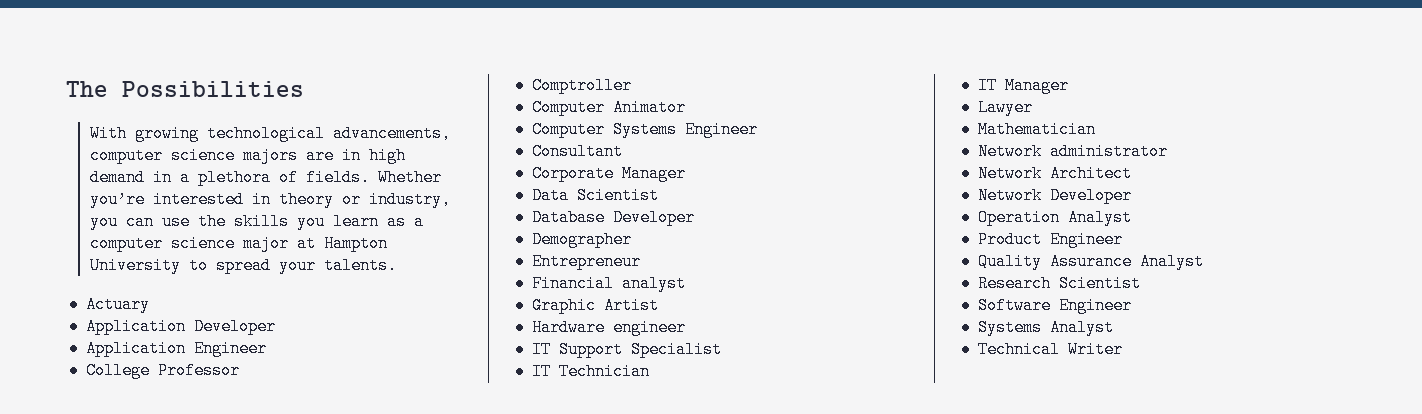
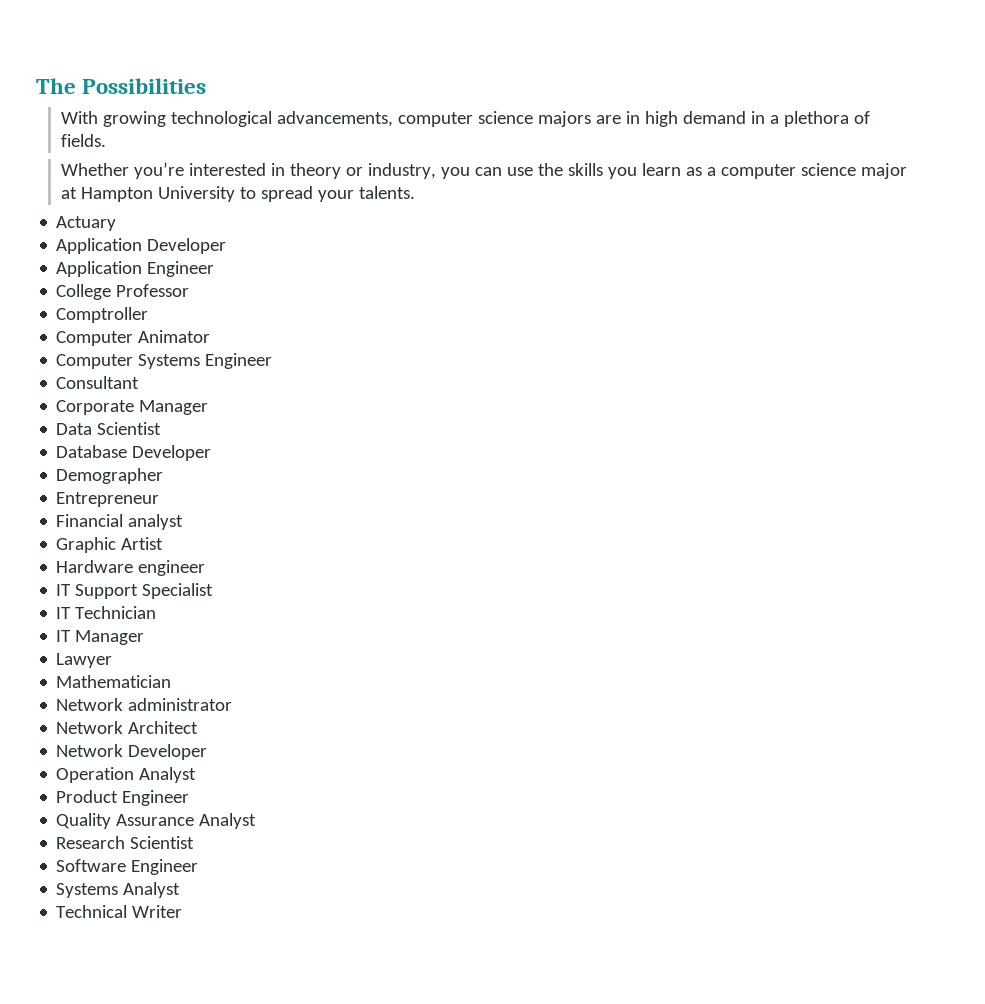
(371, 177) none -> (107, 140) //

